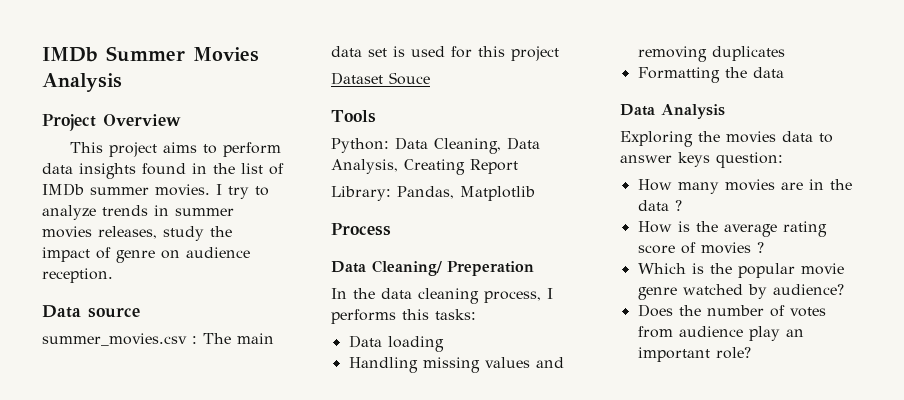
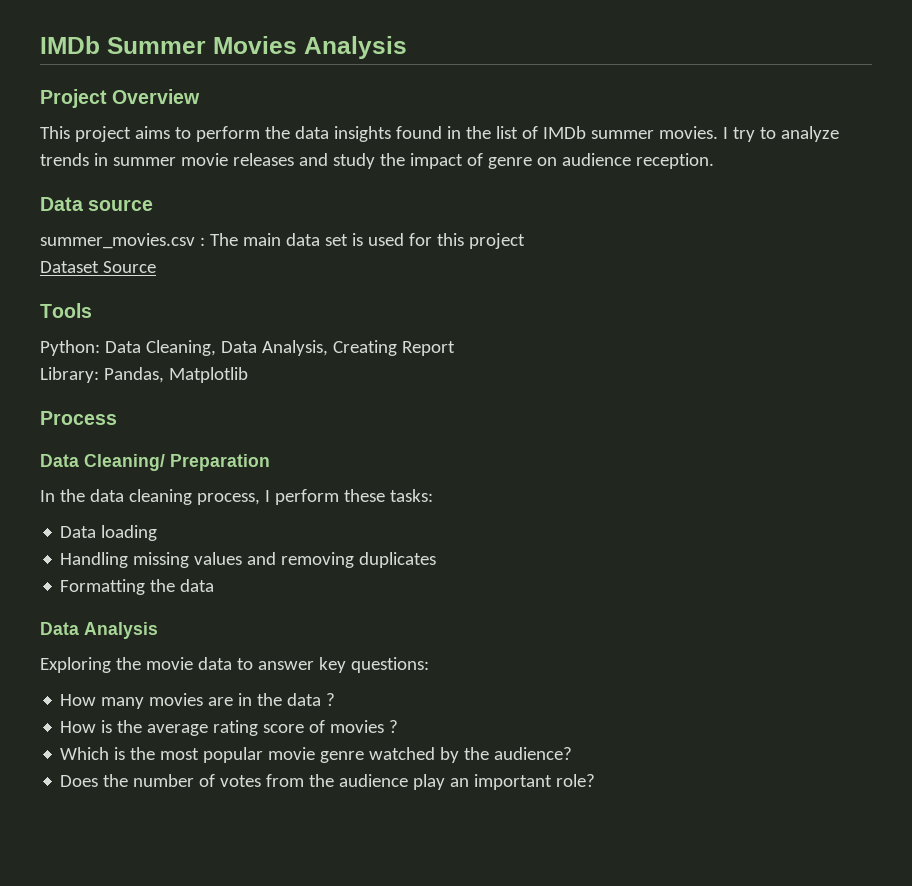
(282, 149) none -> [264,126,290,139] the
[42,226,157,239] movies releases, -> [180,153,328,166] movie releases and
[389,72,430,85] Souce -> [102,261,156,273] Source
[447,261,534,276] Preperation -> [170,454,270,471] Preparation
[331,309,429,324] performs this -> [274,489,385,505] perform these
[726,131,776,143] movies -> [145,657,193,670] movie
[678,152,783,168] keys question: -> [318,657,429,673] key questions:
(732, 268) none -> [160,748,200,760] most
(767, 291) none -> [464,747,490,760] the
(673, 332) none -> [309,774,335,787] the

